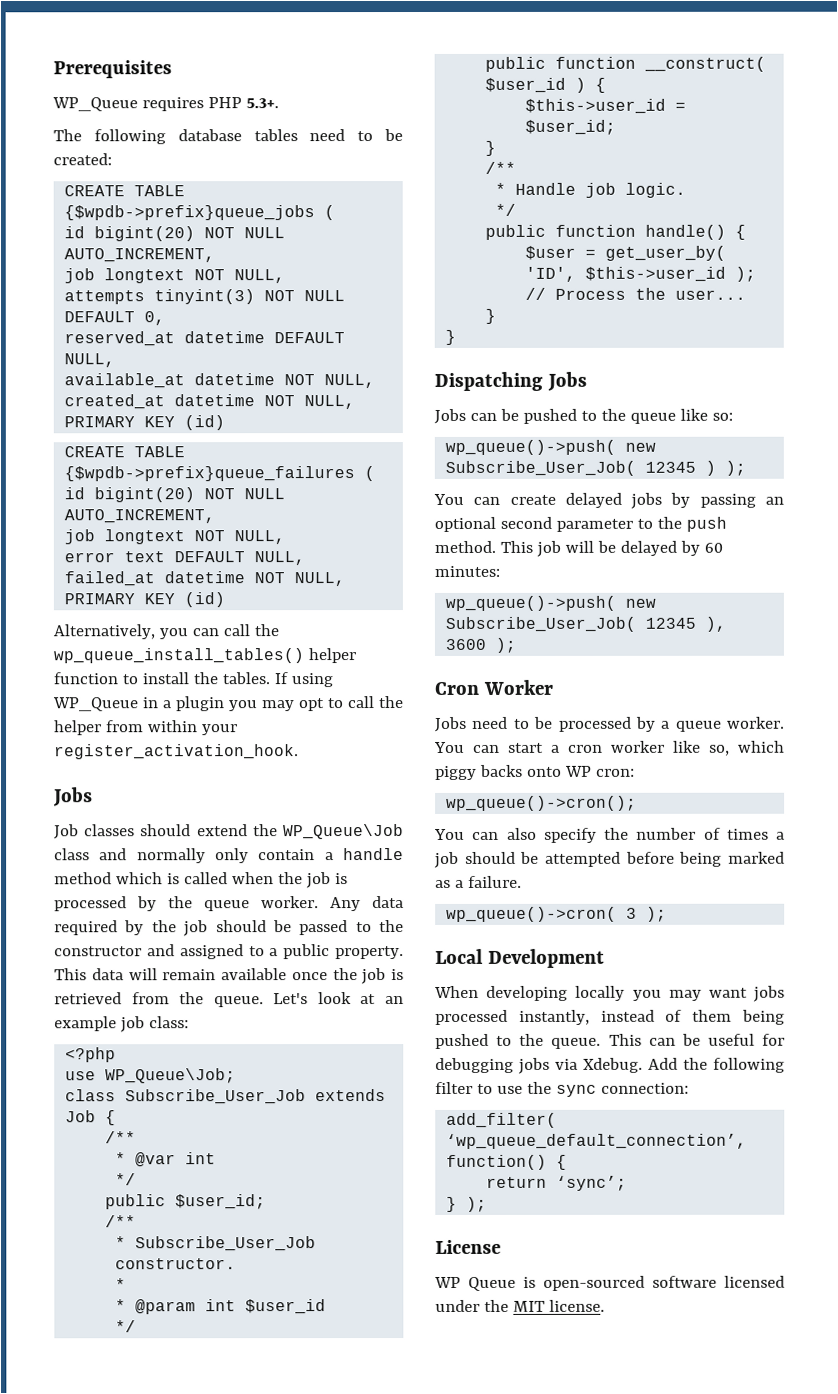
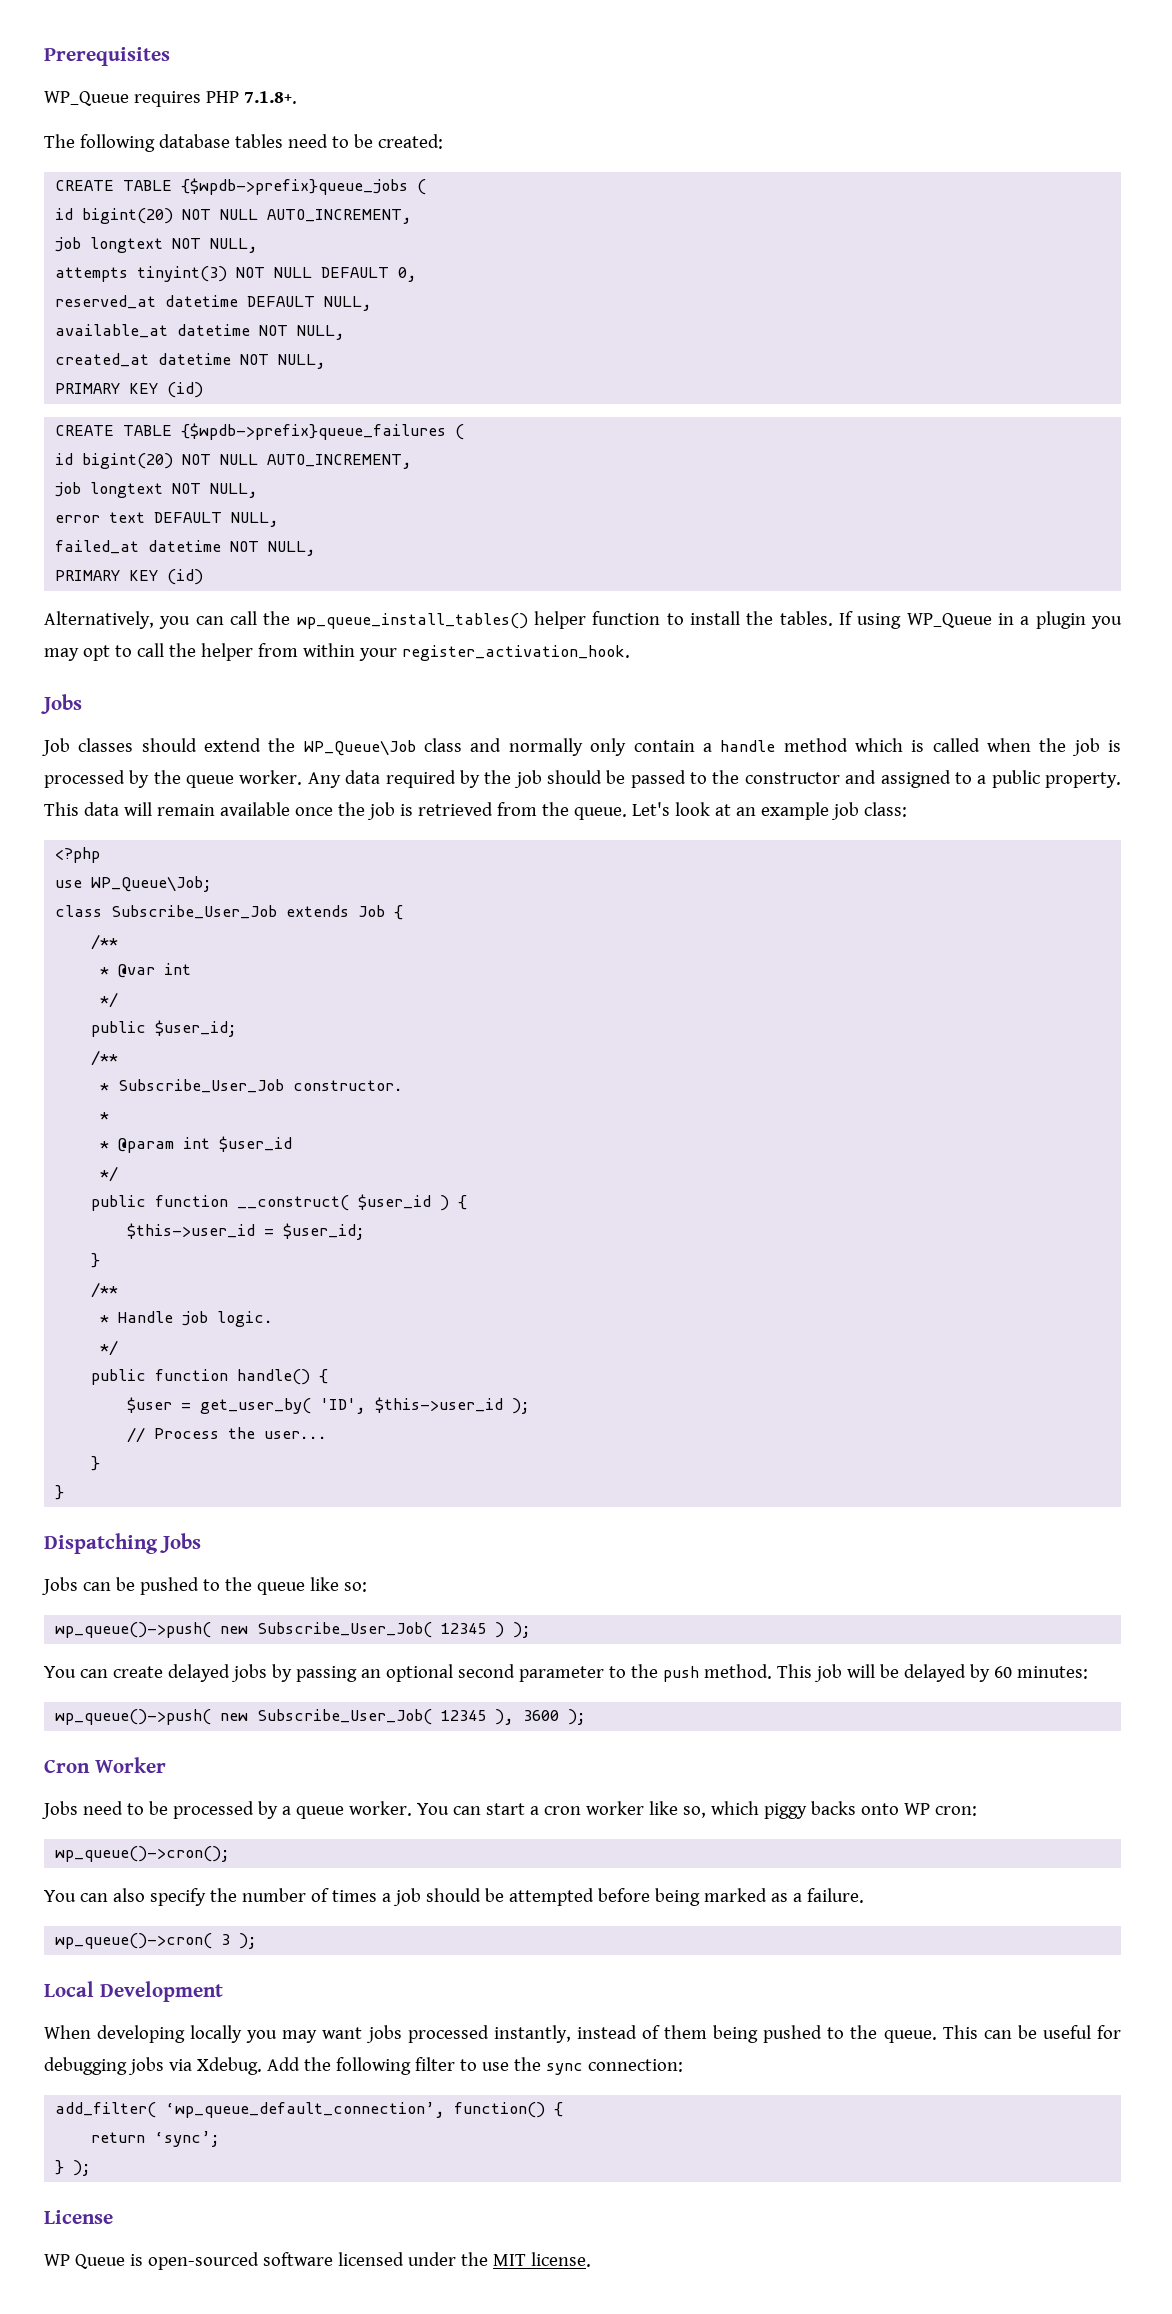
[245,98,279,109] 5.3+. -> [243,91,297,104] 7.1.8+.

